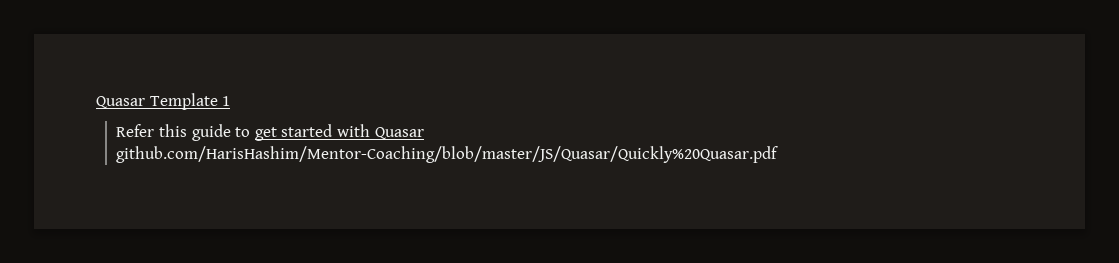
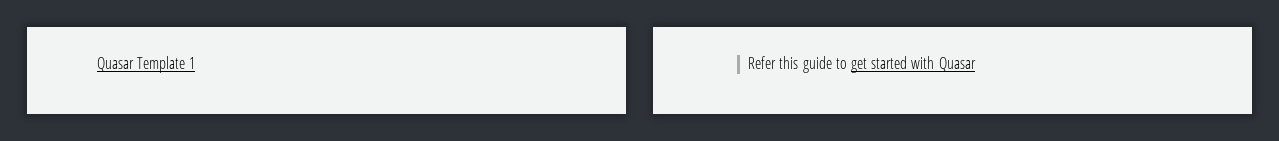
[116,146,779,163] github.com/HarisHashim/Mentor-Coaching/blob/master/JS/Quasar/Quickly%20Quasar.pdf -> (976, 64) none

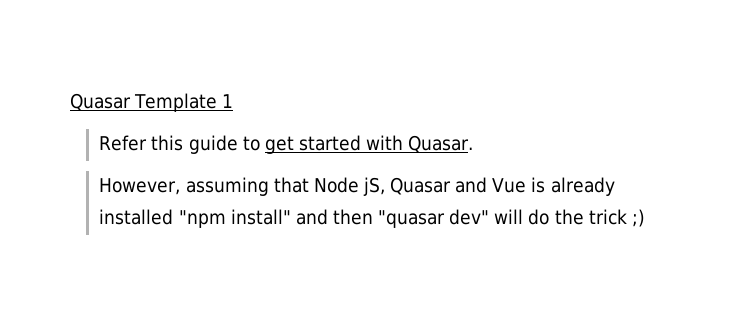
[938,57,976,72] Quasar -> [408,135,474,153] [99,177,615,196] [99,209,645,228] Quasar. // However, assuming that Node jS, Quasar and Vue is already installed "npm install" and then "quasar dev" will do the trick ;)

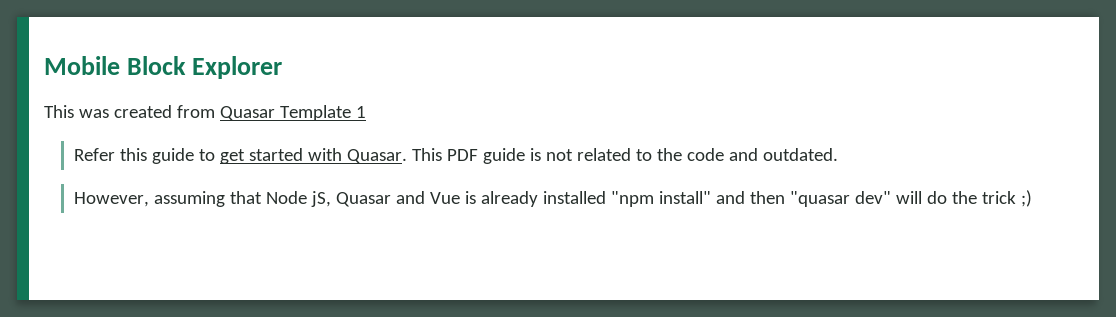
(70, 102) none -> [44,56,283,79] [44,105,215,118] Mobile Block Explorer // This was created from
(474, 144) none -> [412,148,839,164] This PDF guide is not related to the code and outdated.

